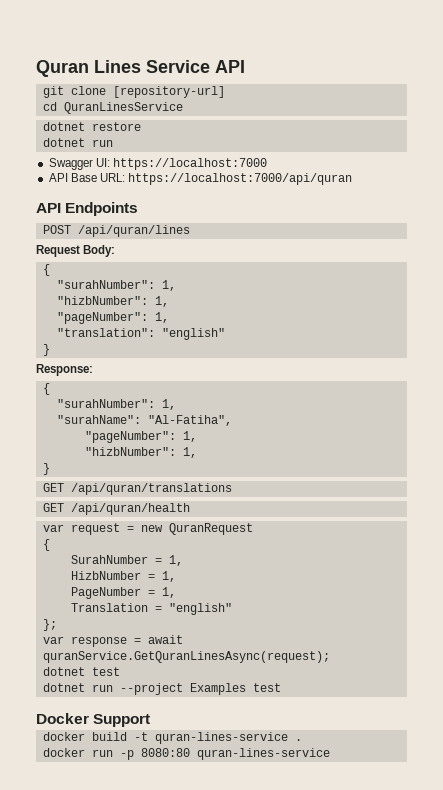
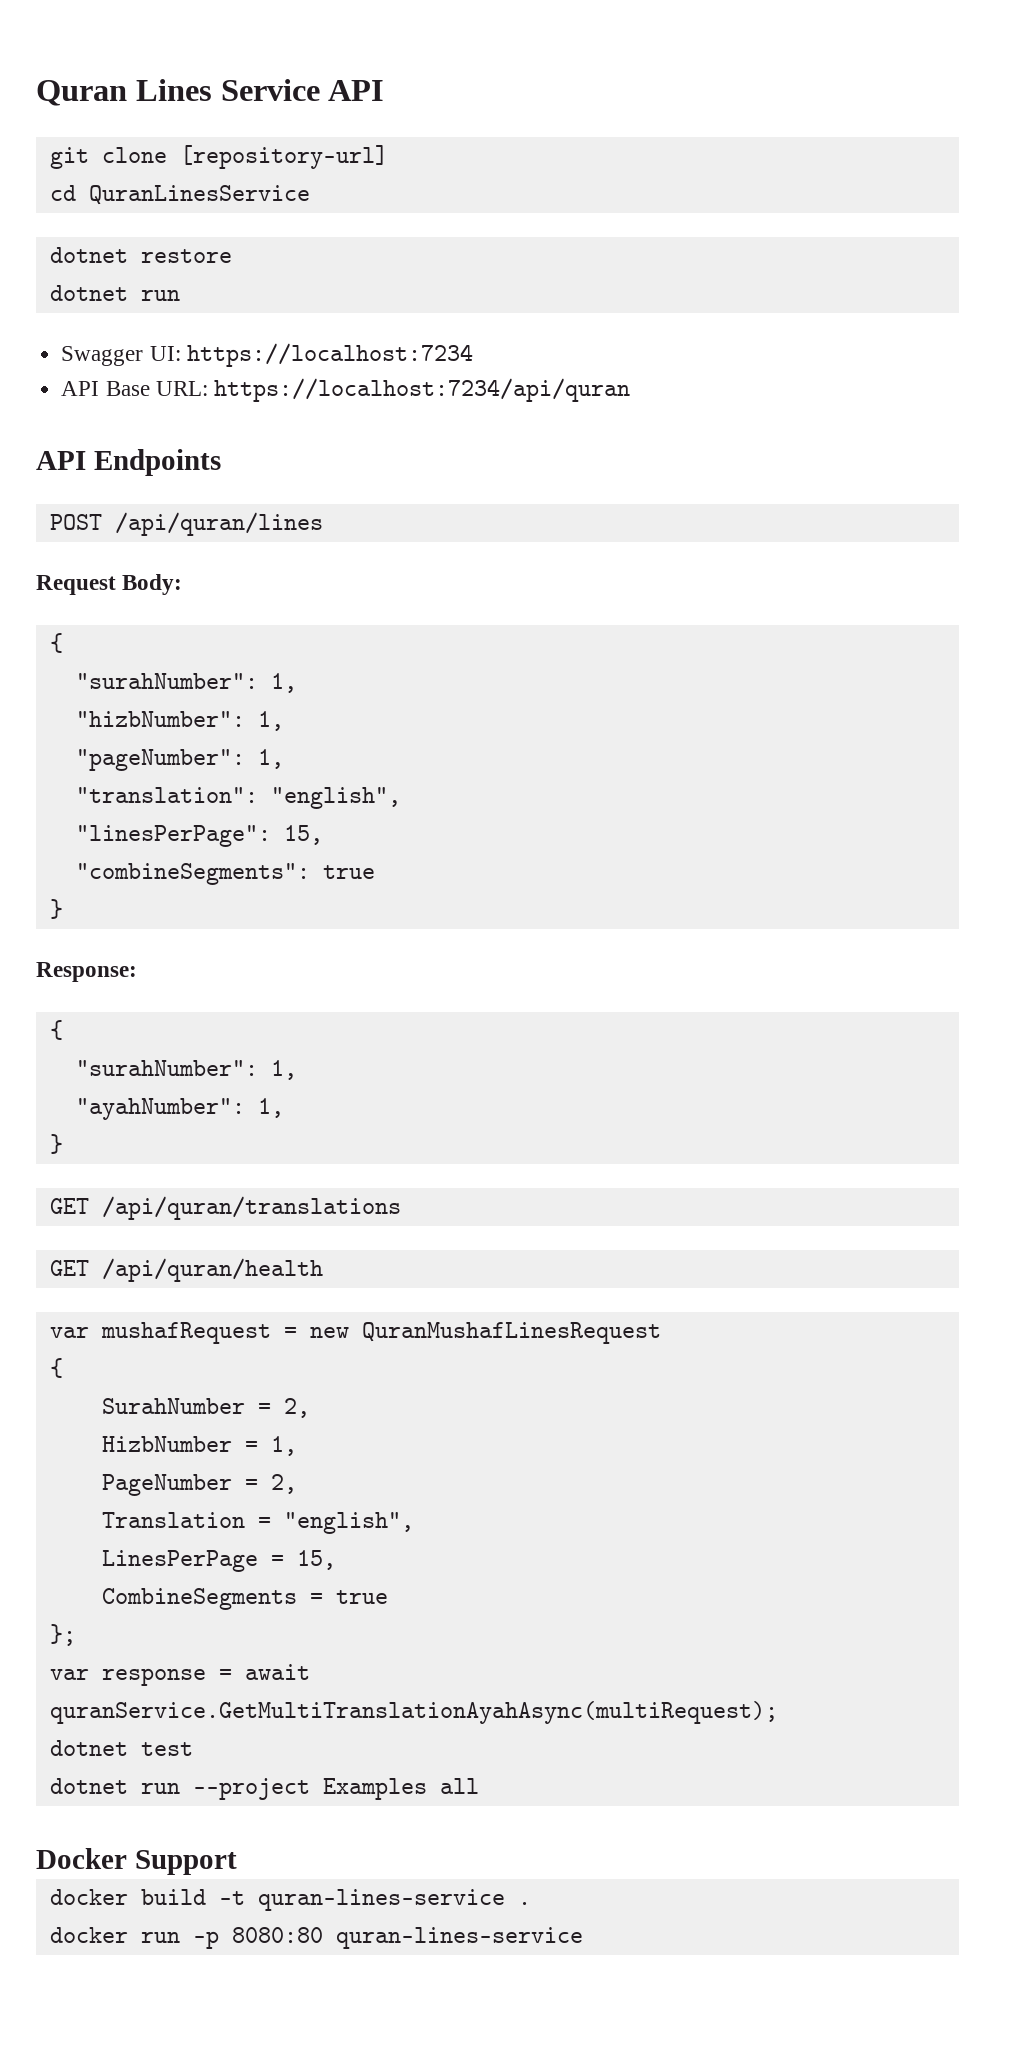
[112,158,267,170] https://localhost:7000 -> [186,343,473,367] https://localhost:7234
[127,173,352,185] https://localhost:7000/api/quran -> [213,378,630,402] https://localhost:7234/api/quran
[161,328,225,340] "english" -> [270,787,401,809] [75,825,323,847] [75,863,375,885] "english", // "linesPerPage": 15, // "combineSegments": true
[56,415,232,426] [84,431,197,443] [84,447,176,456] "surahName": "Al-Fatiha", // "pageNumber": 1, // "hizbNumber": -> [75,1098,245,1120] "ayahNumber":
[70,523,120,535] request -> [100,1322,271,1344] mushafRequest
[168,523,253,535] QuranRequest -> [361,1322,661,1344] QuranMushafLinesRequest
[168,555,183,566] 1, -> [283,1398,310,1418] 2,
[161,587,176,598] 1, -> [270,1474,297,1494] 2,
[168,603,232,615] "english" -> [283,1512,414,1534] [101,1550,336,1572] [101,1588,388,1610] "english", // LinesPerPage = 15, // CombineSegments = true
[42,651,330,663] quranService.GetQuranLinesAsync(request); -> [49,1701,778,1724] quranService.GetMultiTranslationAyahAsync(multiRequest);
[252,683,281,692] test -> [439,1778,479,1794] all

